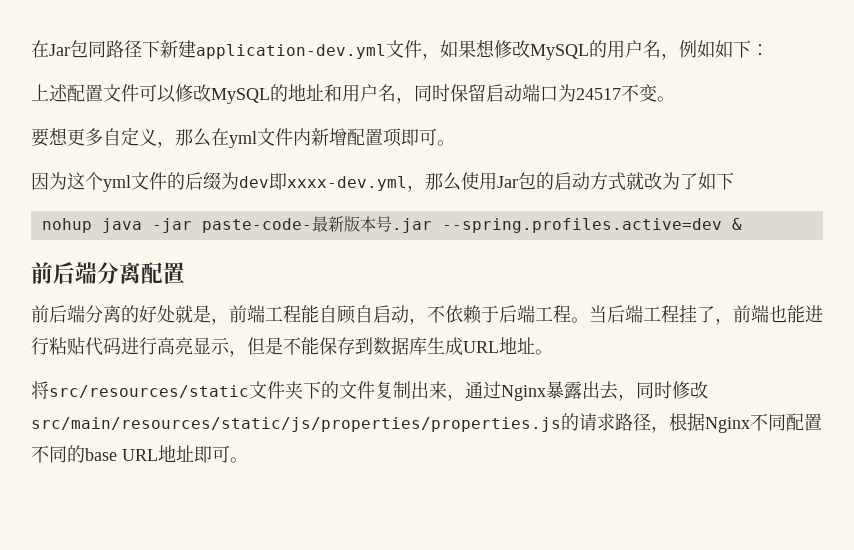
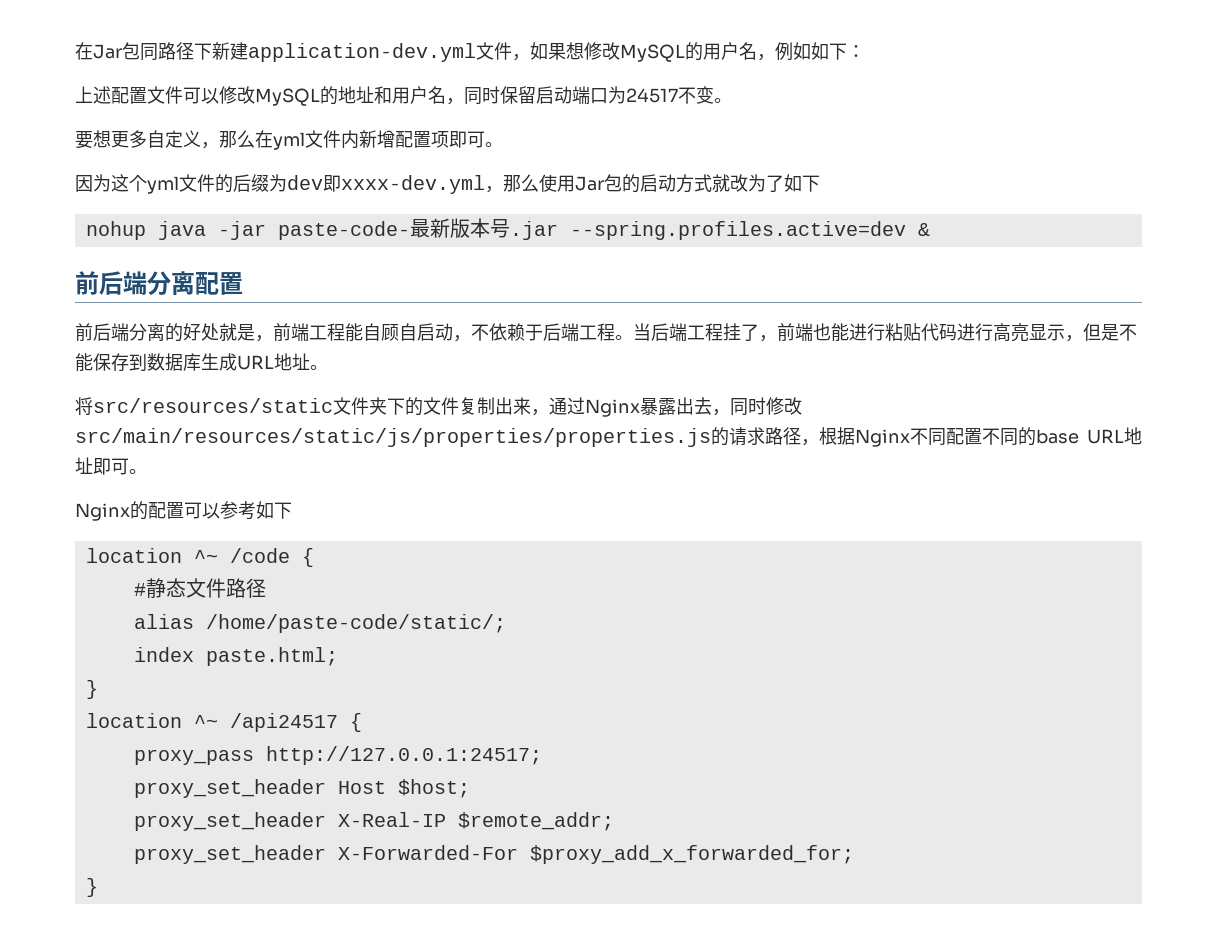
(248, 460) none -> [75,501,292,521] [85,548,314,567] [133,578,266,598] [133,614,506,633] [133,647,338,666] [85,680,98,699] [85,713,362,732] [133,746,542,765] [133,779,470,798] [133,812,614,831] [133,845,854,864] [85,878,98,897] // Nginx的配置可以参考如下 // location ^~ /code { // #静态文件路径 // alias /home/paste-code/static/; // index paste.html; // } // location ^~ /api24517 { // proxy_pass http://127.0.0.1:24517; // proxy_set_header Host $host; // proxy_set_header X-Real-IP $remote_addr; // proxy_set_header X-Forwarded-For $proxy_add_x_forwarded_for; // }

